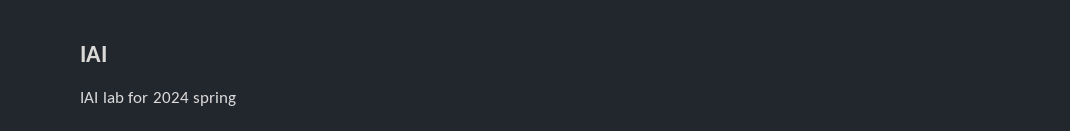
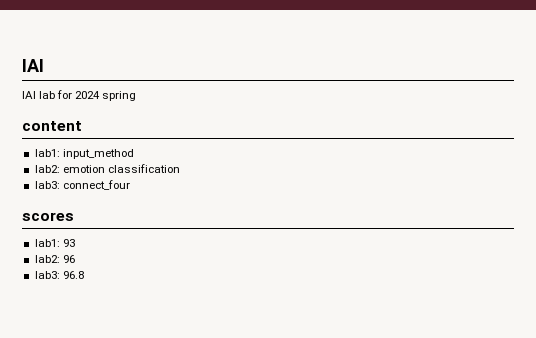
(237, 99) none -> [22,121,82,131] [34,149,134,159] [34,164,180,173] [34,180,130,190] [22,212,74,221] [34,239,75,247] [34,255,75,263] [34,271,84,279] // content // lab1: input_method // lab2: emotion classification // lab3: connect_four // scores // lab1: 93 // lab2: 96 // lab3: 96.8

